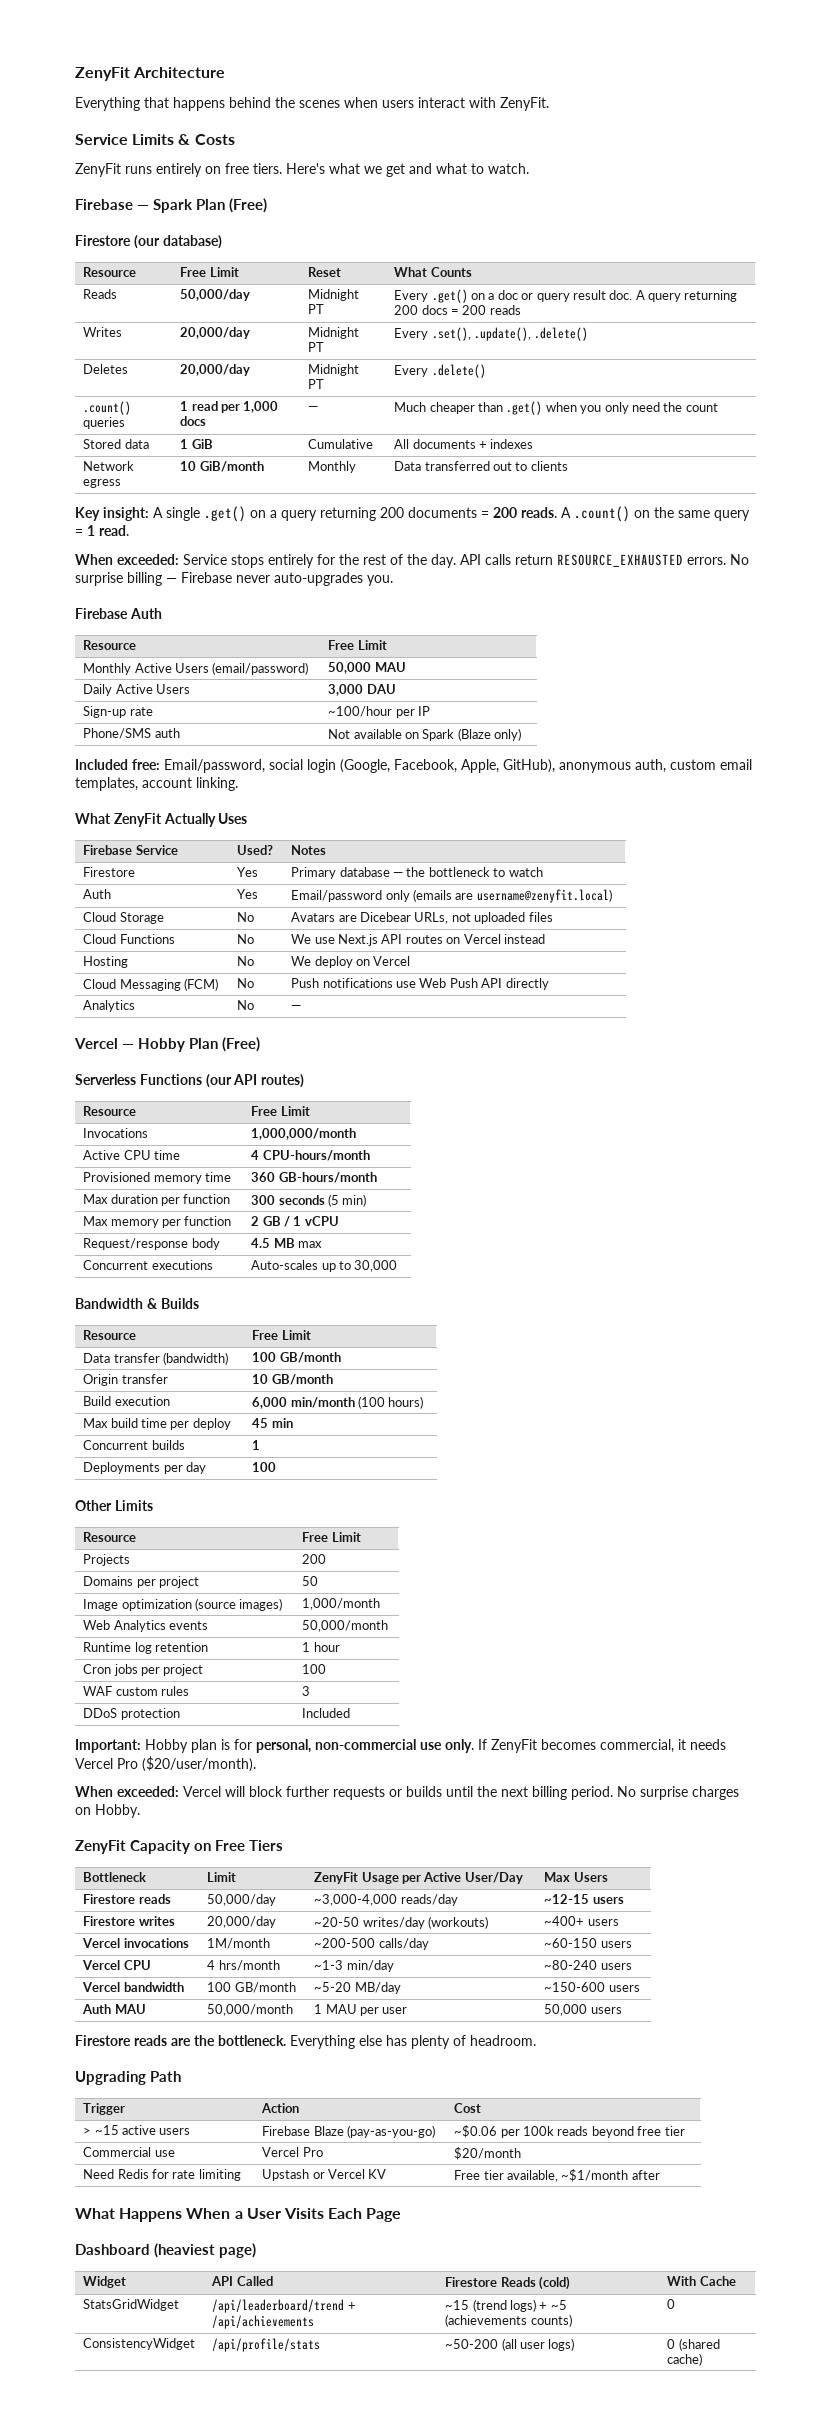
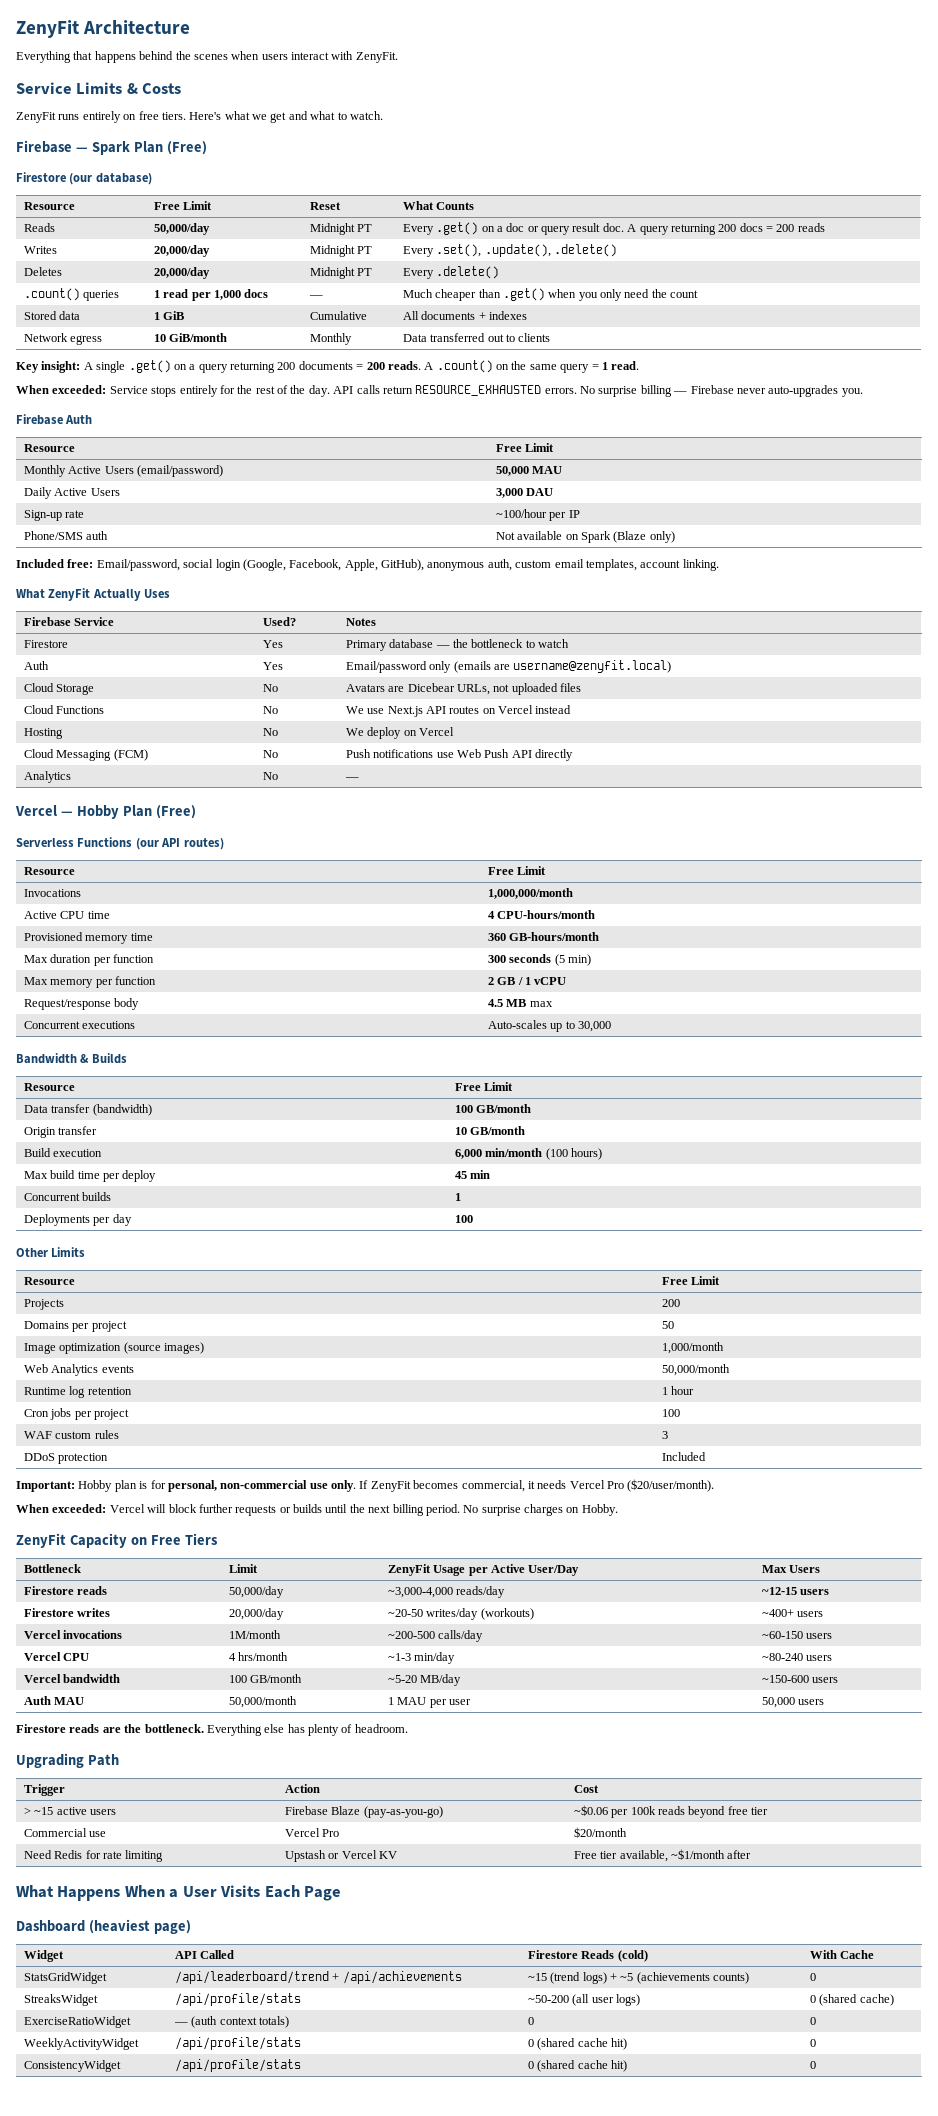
[83,2338,196,2350] ConsistencyWidget -> [23,1994,98,2006] StreaksWidget
(703, 2359) none -> [23,2016,131,2028] [173,2016,289,2028] [527,2017,534,2025] [809,2017,816,2025] [23,2038,139,2050] [174,2037,301,2050] [527,2038,627,2050] [809,2039,816,2047] [23,2060,121,2072] [174,2059,301,2072] [527,2060,627,2072] [809,2061,816,2069] // ExerciseRatioWidget | — (auth context totals) | 0 | 0 // WeeklyActivityWidget | /api/profile/stats | 0 (shared cache hit) | 0 // ConsistencyWidget | /api/profile/stats | 0 (shared cache hit) | 0

